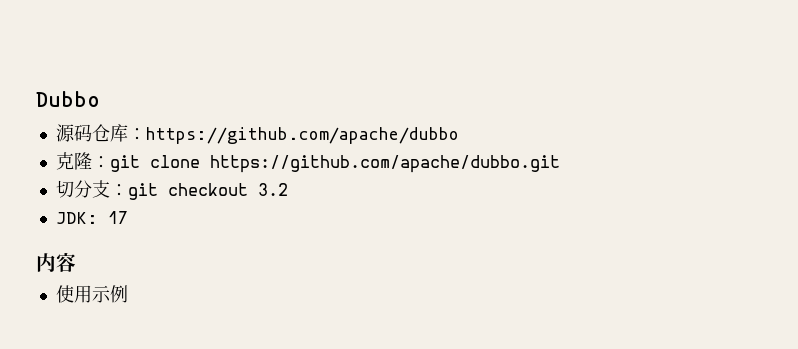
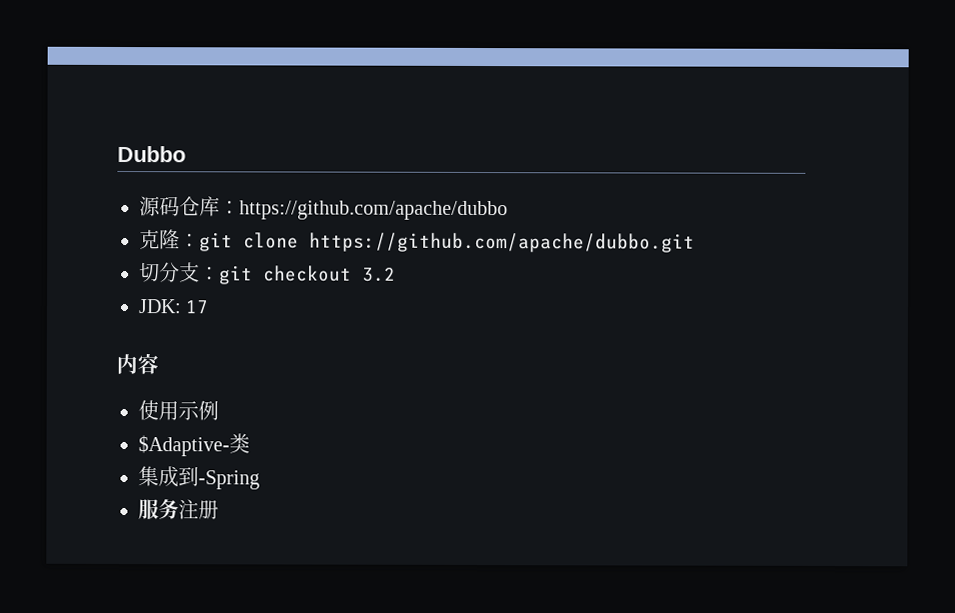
(128, 294) none -> [138,433,250,457] [138,466,260,490] [138,499,219,520] // $Adaptive-类 // 集成到-Spring // 服务注册

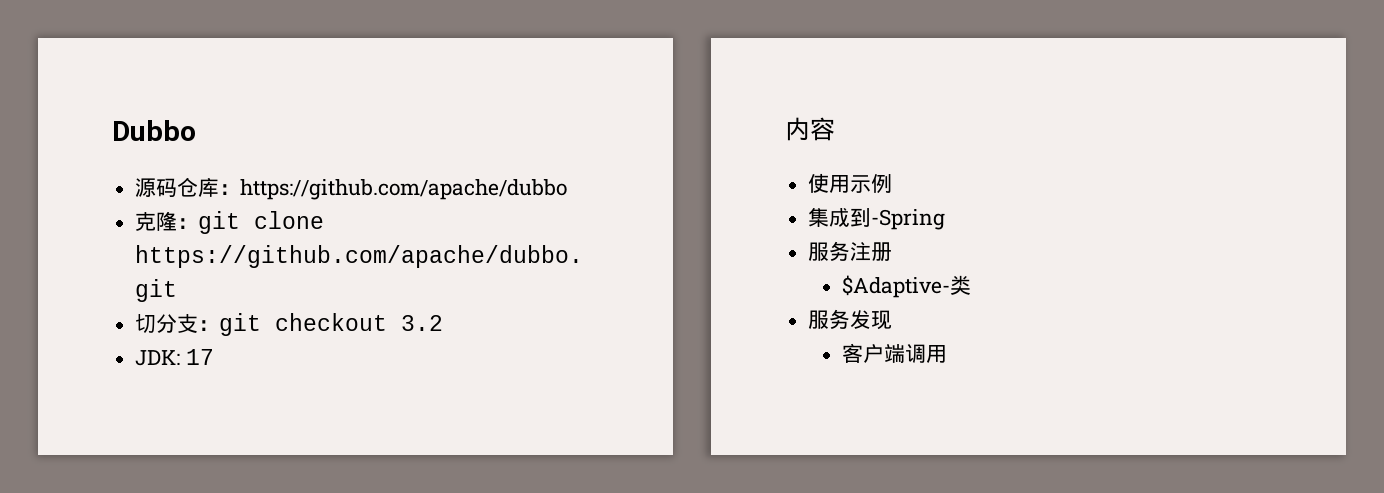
[138,433,250,457] // $Adaptive-类 -> (893, 184) none
(219, 510) none -> [841,275,971,298] [808,309,893,330] [841,343,947,363] // $Adaptive-类 // 服务发现 // 客户端调用

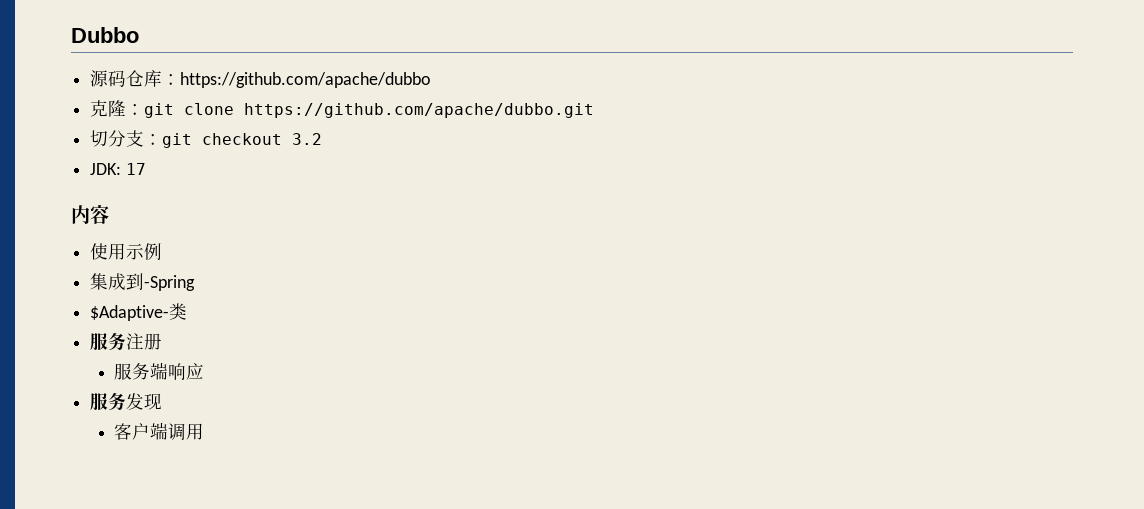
(946, 219) none -> [90,303,188,321] // $Adaptive-类
[841,275,971,298] $Adaptive-类 -> [114,362,205,380] 服务端响应

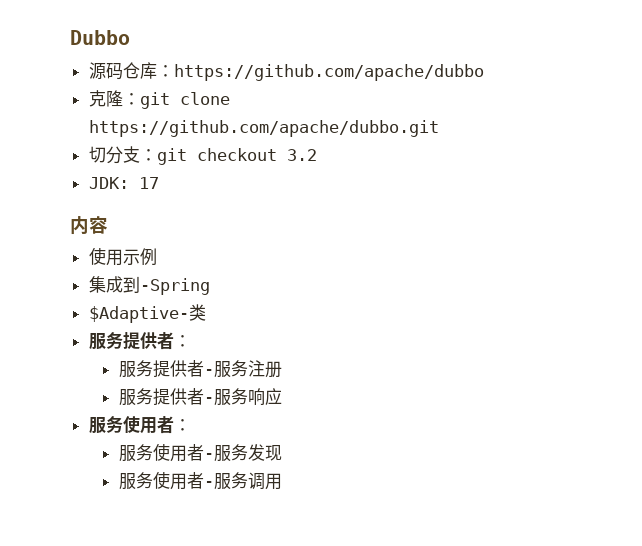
(127, 341) none -> [122,332,191,350] [118,360,248,378] 提供者： // 服务提供者-服务
[150,362,169,380] 端 -> [152,388,248,406] 提供者-服务
[126,393,163,410] [114,422,169,440] 发现 // 客户端 -> [122,416,191,434] [118,443,282,462] [118,471,248,490] 使用者： // 服务使用者-服务发现 // 服务使用者-服务

